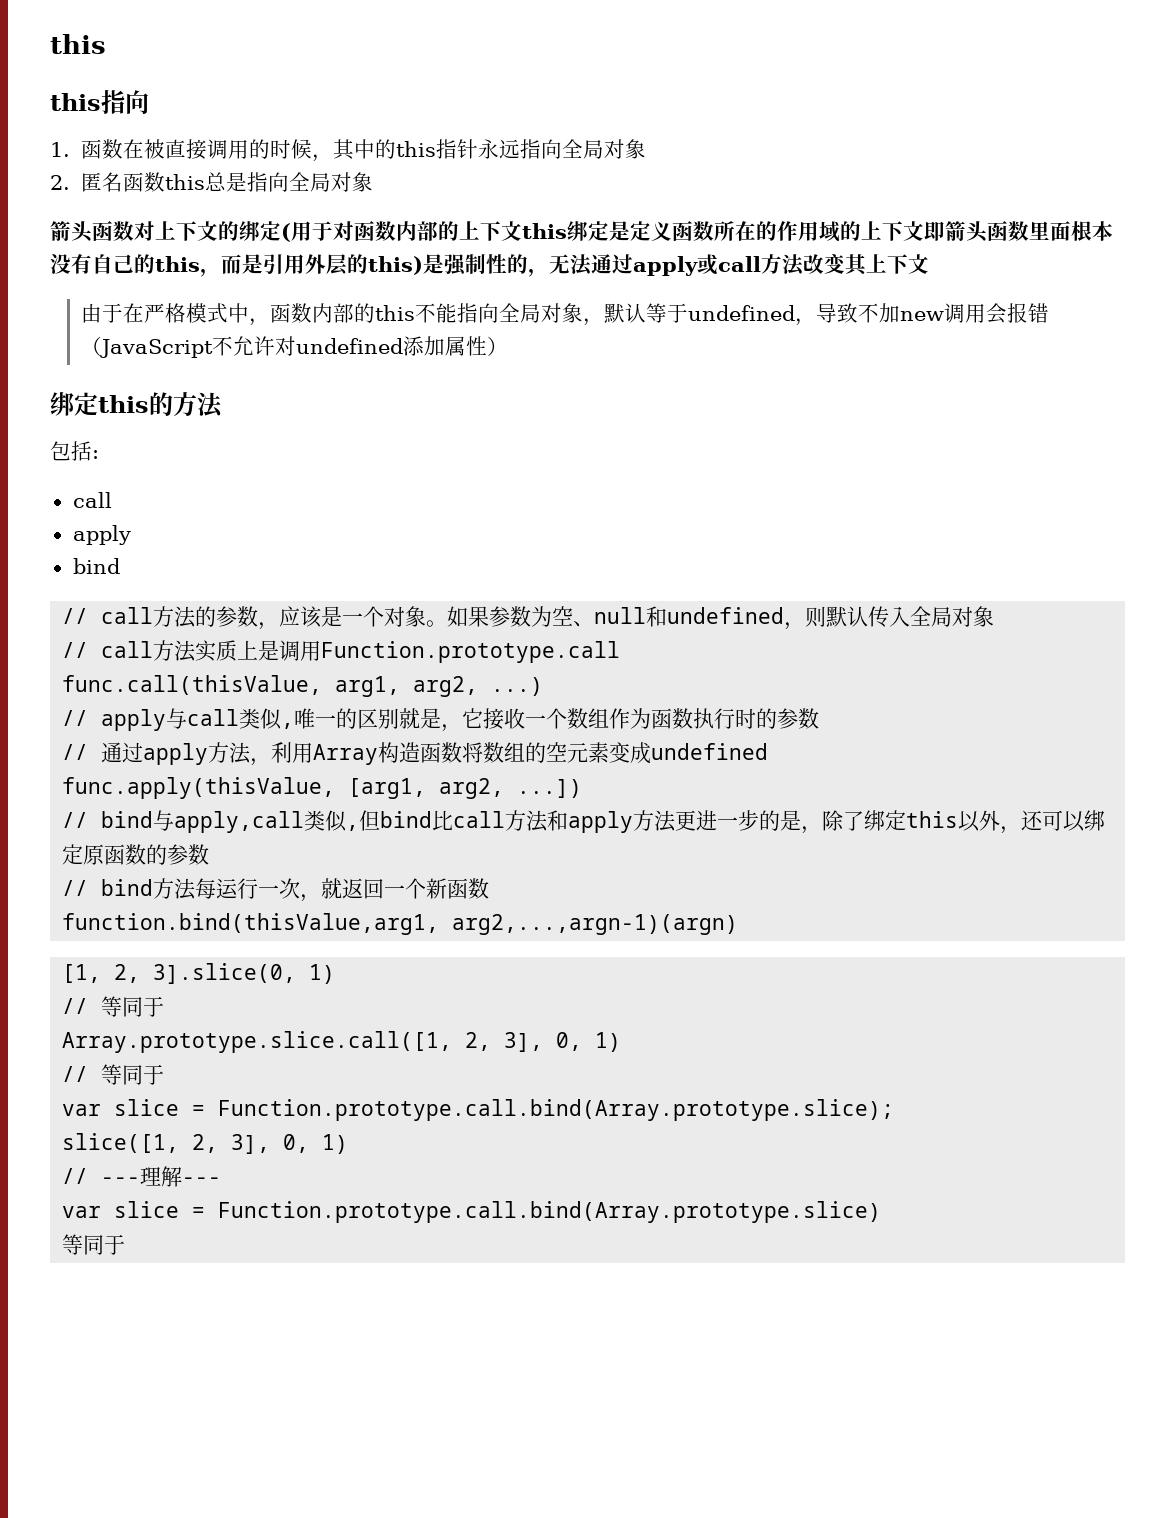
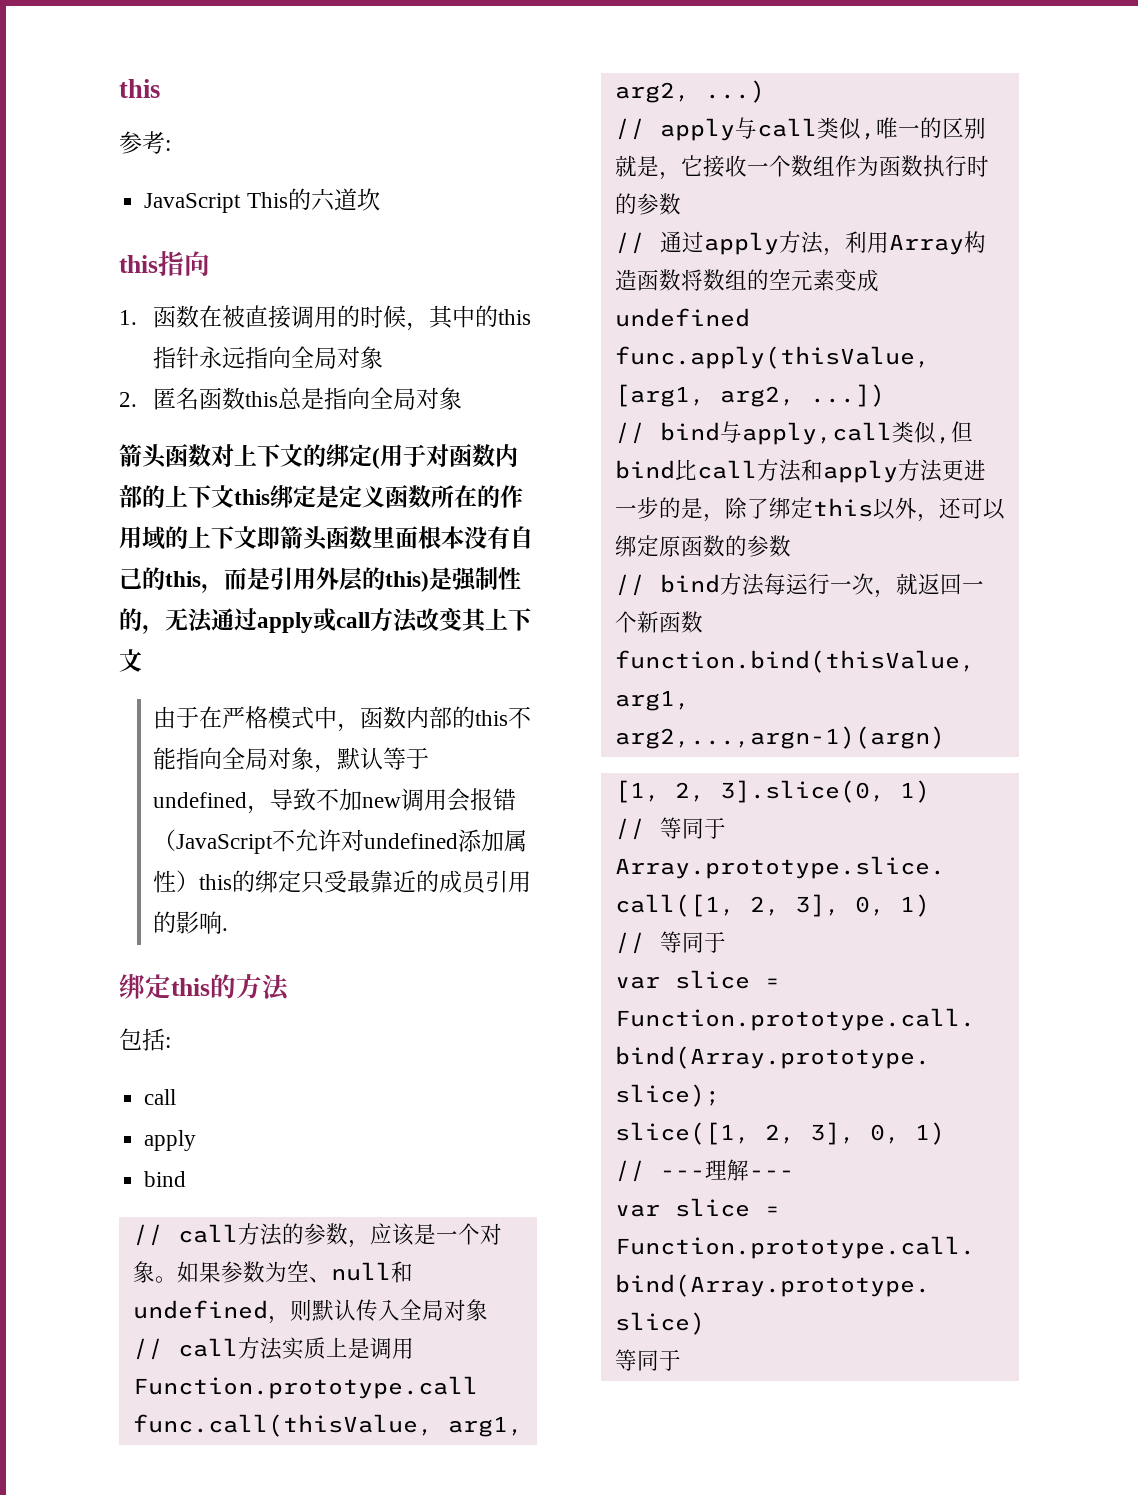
[50,34,106,54] this -> [119,79,160,98] [119,131,171,154] [144,188,380,213] this // 参考: // JavaScript This的六道坎
(509, 346) none -> [199,870,532,894] [153,911,229,934] this的绑定只受最靠近的成员引用的影响.

